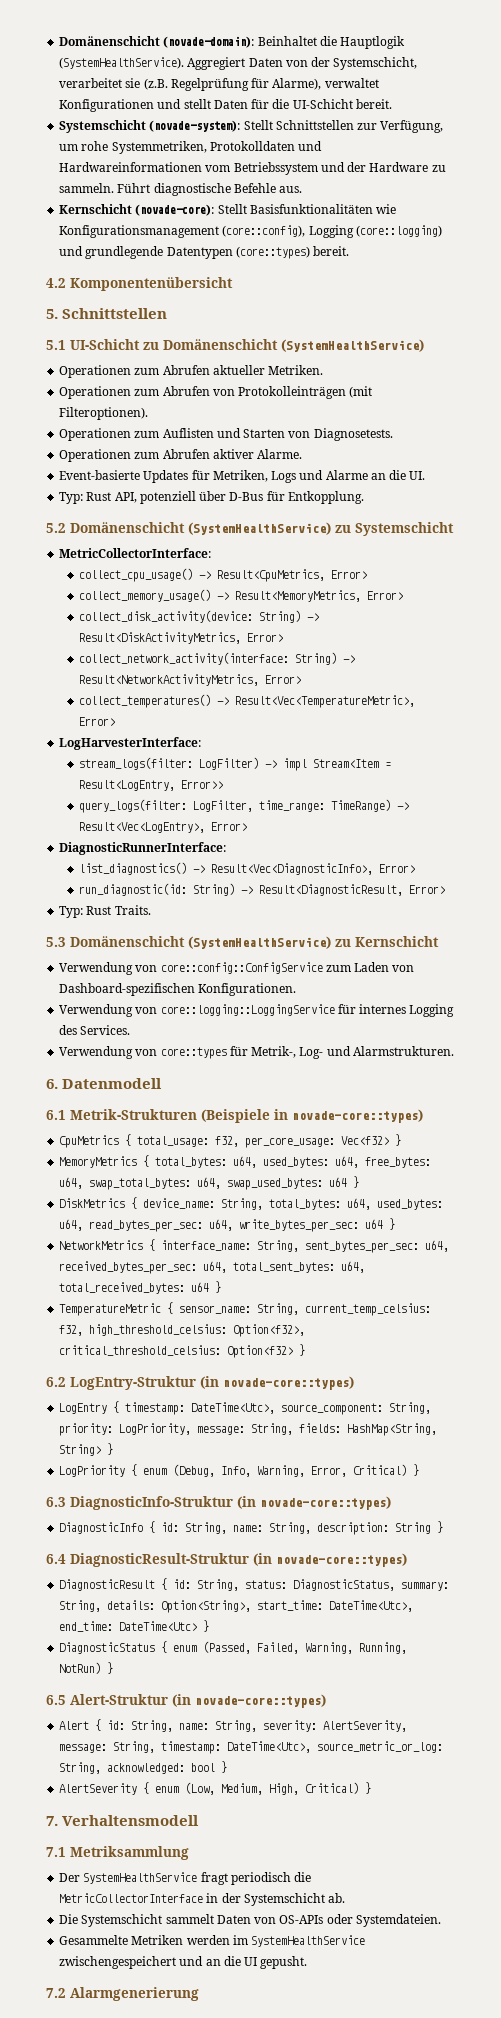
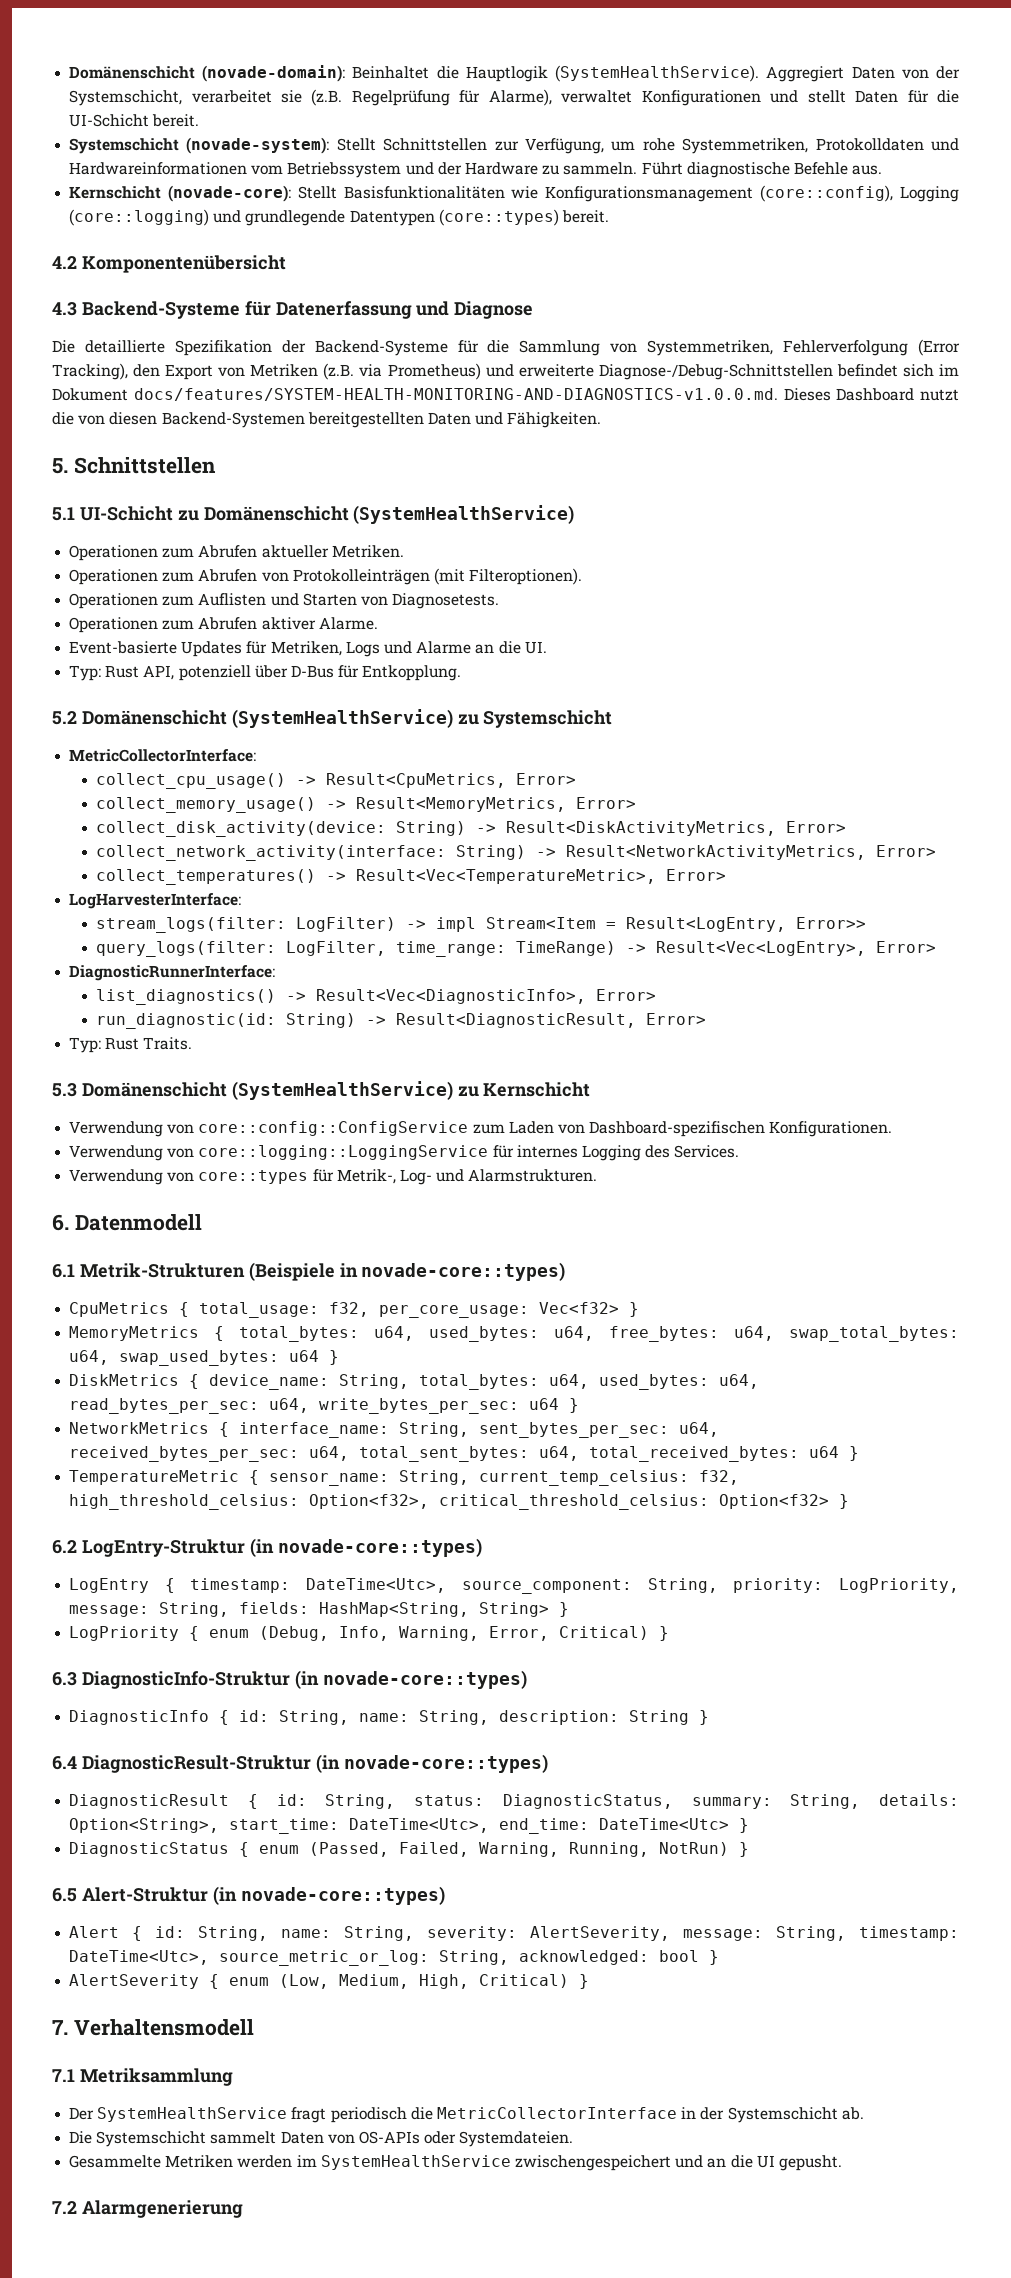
(233, 284) none -> [52,301,534,319] [52,339,960,356] [52,363,960,380] [52,388,959,401] [52,412,602,428] // 4.3 Backend-Systeme für Datenerfassung und Diagnose // Die detaillierte Spezifikation der Backend-Systeme für die Sammlung von Systemmetriken, Fehlerverfolgung (Error Tracking), den Export von Metriken (z.B. via Prometheus) und erweiterte Diagnose-/Debug-Schnittstellen befindet sich im Dokument docs/features/SYSTEM-HEALTH-MONITORING-AND-DIAGNOSTICS-v1.0.0.md. Dieses Dashboard nutzt die von diesen Backend-Systemen bereitgestellten Daten und Fähigkeiten.

